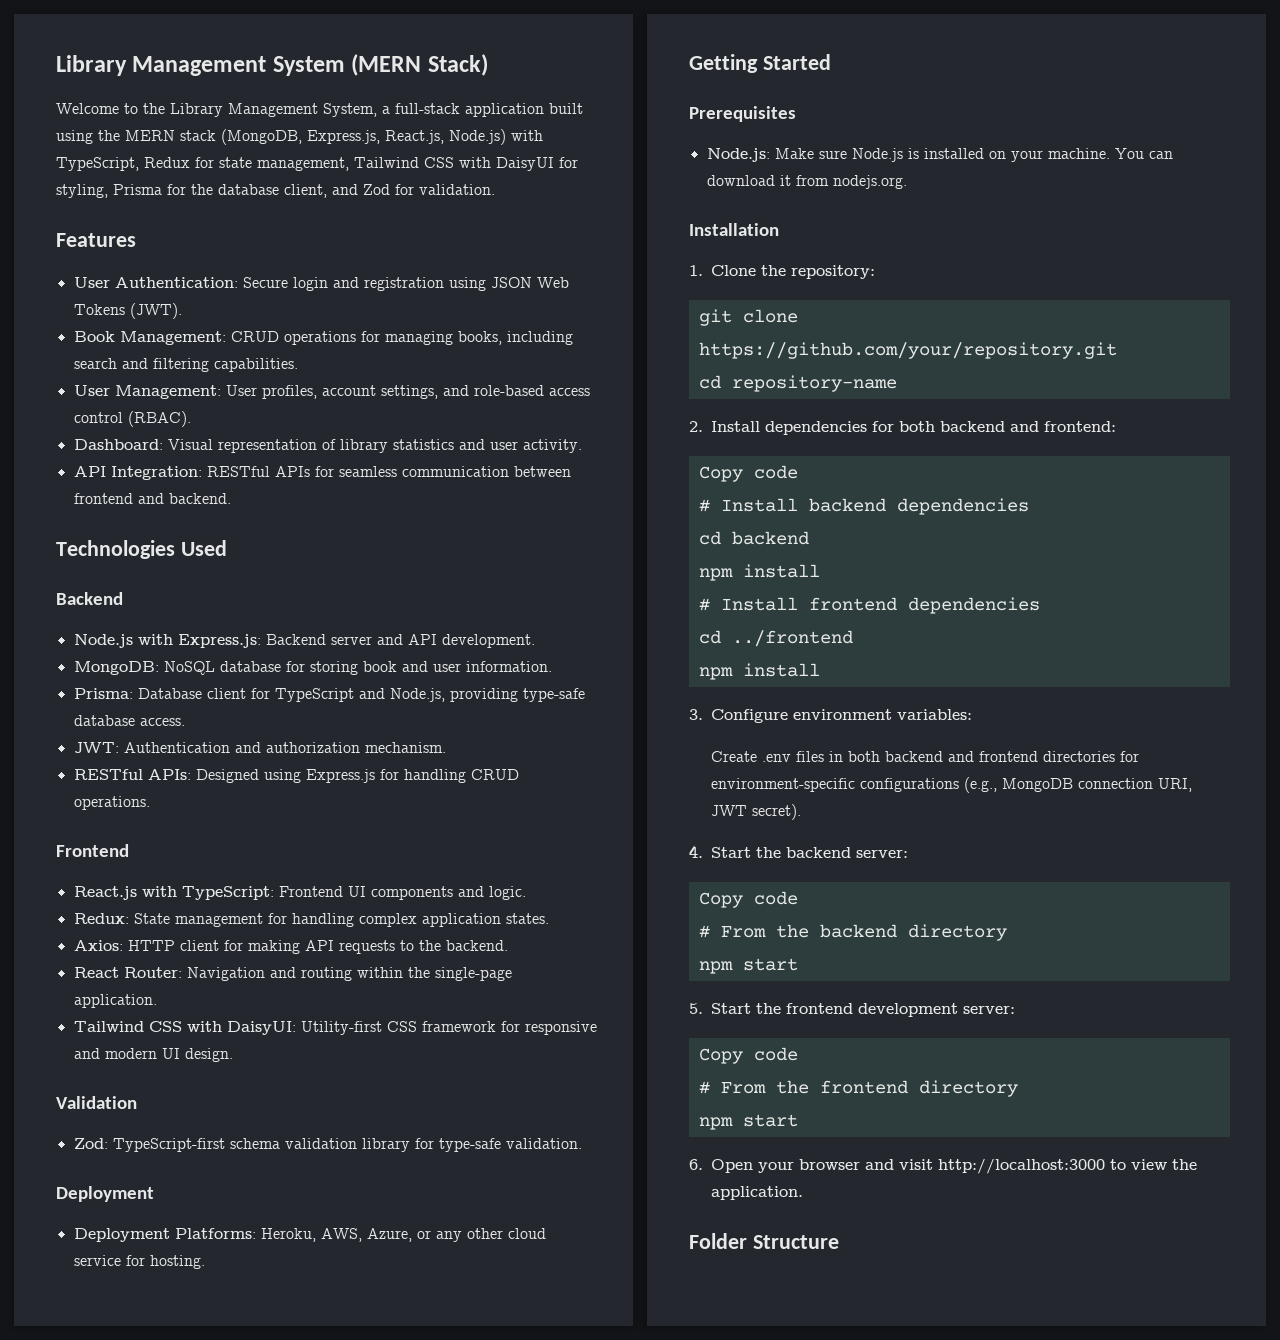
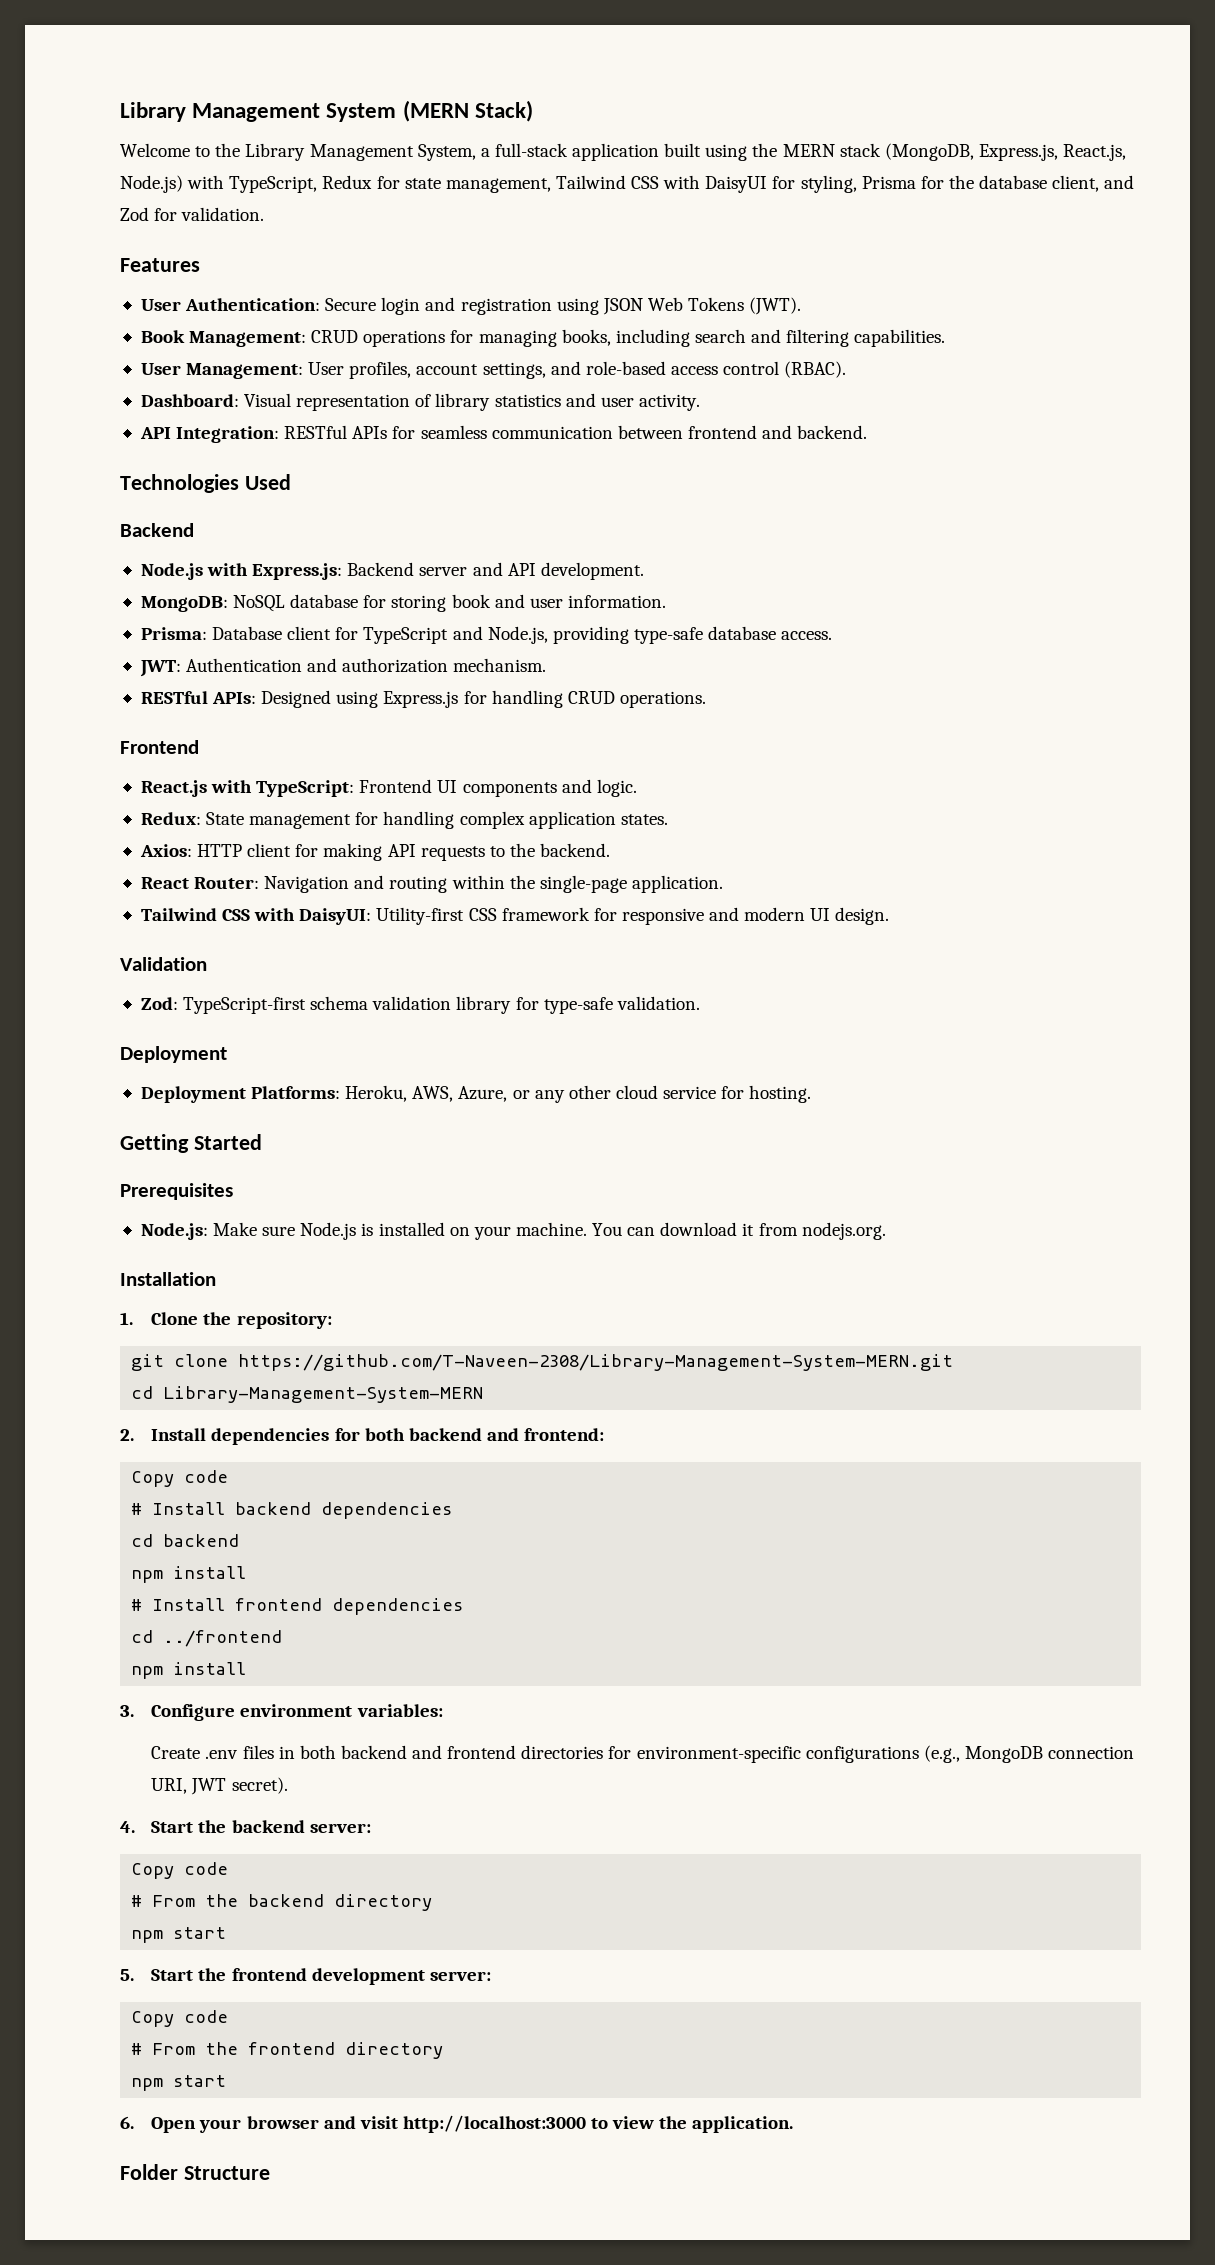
[698,342,1117,359] [698,375,897,392] https://github.com/your/repository.git // cd repository-name -> [238,1354,954,1371] [131,1386,484,1403] https://github.com/T-Naveen-2308/Library-Management-System-MERN.git // cd Library-Management-System-MERN

